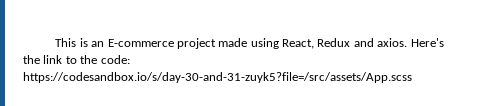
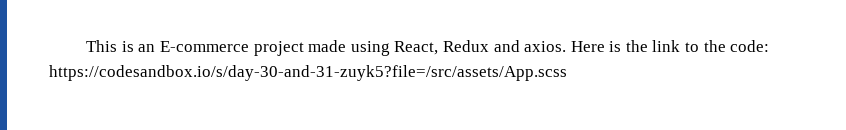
[410,38,444,47] Here's -> [570,41,622,52] Here is

